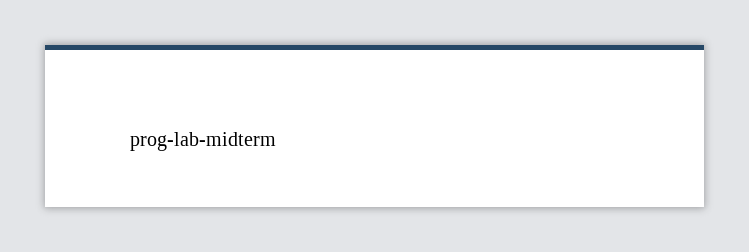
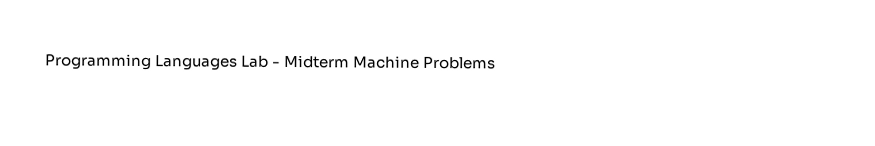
[130,132,276,151] prog-lab-midterm -> [45,53,497,71] Programming Languages Lab - Midterm Machine Problems

